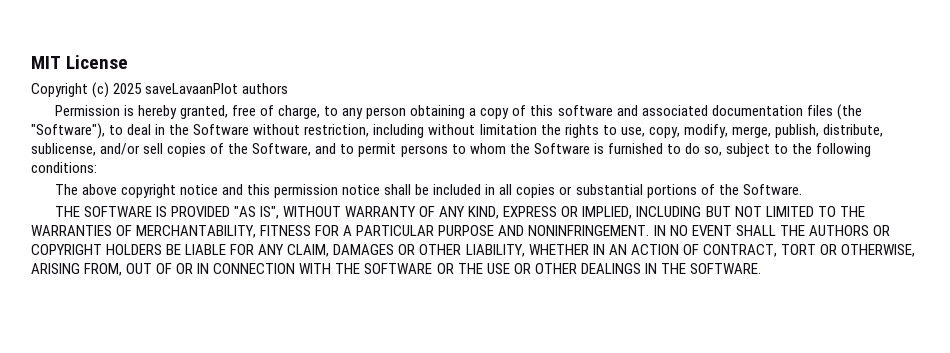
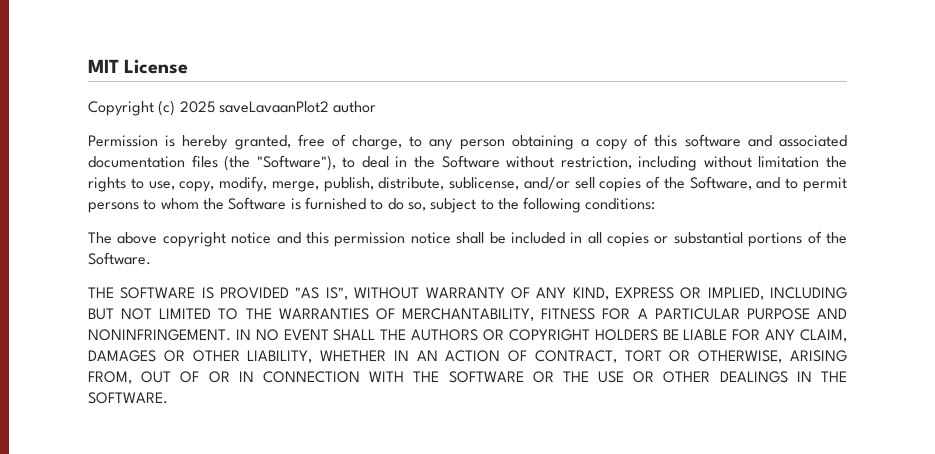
[145,83,289,94] saveLavaanPlot authors -> [218,101,377,113] saveLavaanPlot2 author

